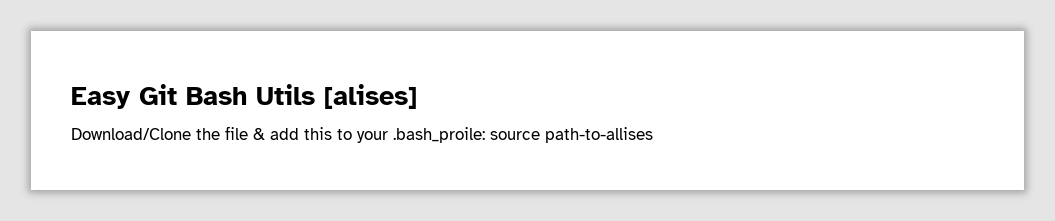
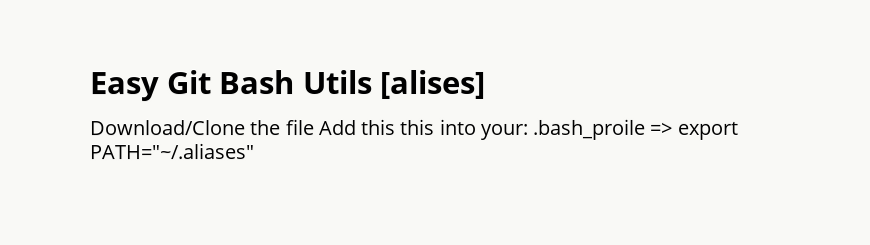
[253,127,653,143] & add this to your .bash_proile: source path-to-allises -> [317,118,739,140] [90,143,255,160] Add this this into your: .bash_proile => export PATH="~/.aliases"

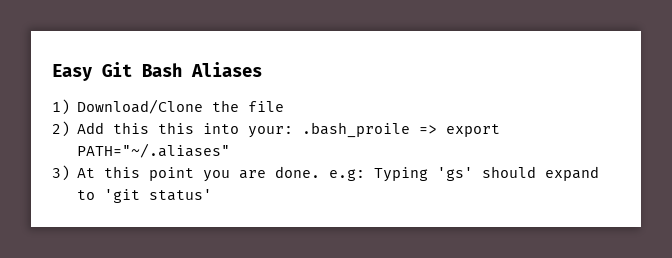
[301,69,485,100] Utils [alises] // -> [191,62,262,77] [52,99,70,115] Aliases // 1)
(315, 127) none -> [52,121,70,137] // 2)
(255, 151) none -> [52,165,600,182] [77,189,213,203] // 3) At this point you are done. e.g: Typing 'gs' should expand to 'git status'

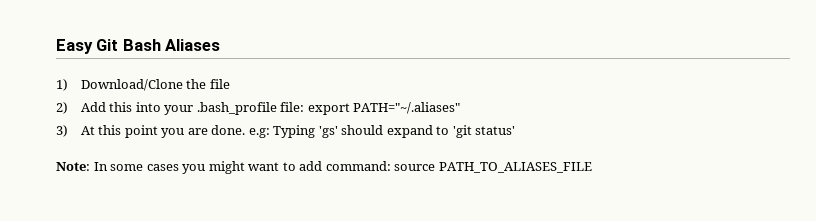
[158,122,438,138] this into your: .bash_proile => -> [135,102,305,115] into your .bash_profile file:
(213, 195) none -> [56,161,592,174] // Note: In some cases you might want to add command: source PATH_TO_ALIASES_FILE

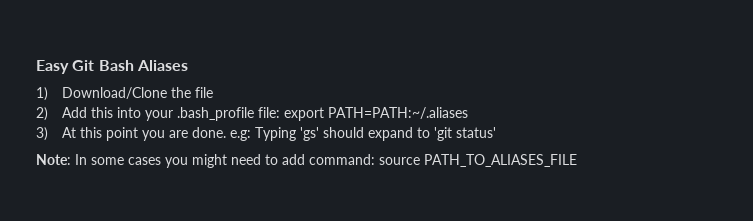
[353,102,461,114] PATH="~/.aliases" -> [328,107,469,119] PATH=PATH:~/.aliases
[248,162,280,171] want -> [231,154,261,165] need

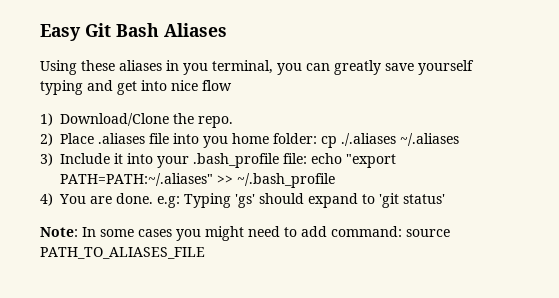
(188, 65) none -> [40,60,474,75] [40,80,232,95] // Using these aliases in you terminal, you can greatly save yourself typing and get into nice flow
[195,87,214,98] file -> [198,116,233,128] repo.
[62,107,469,121] [36,127,166,141] Add this into your .bash_profile file: export PATH=PATH:~/.aliases // 3) At this point you -> [60,133,459,148] [40,153,396,168] [60,173,335,188] [40,193,86,206] Place .aliases file into you home folder: cp ./.aliases ~/.aliases // 3) Include it into your .bash_profile file: echo "export PATH=PATH:~/.aliases" >> ~/.bash_profile // 4) You

